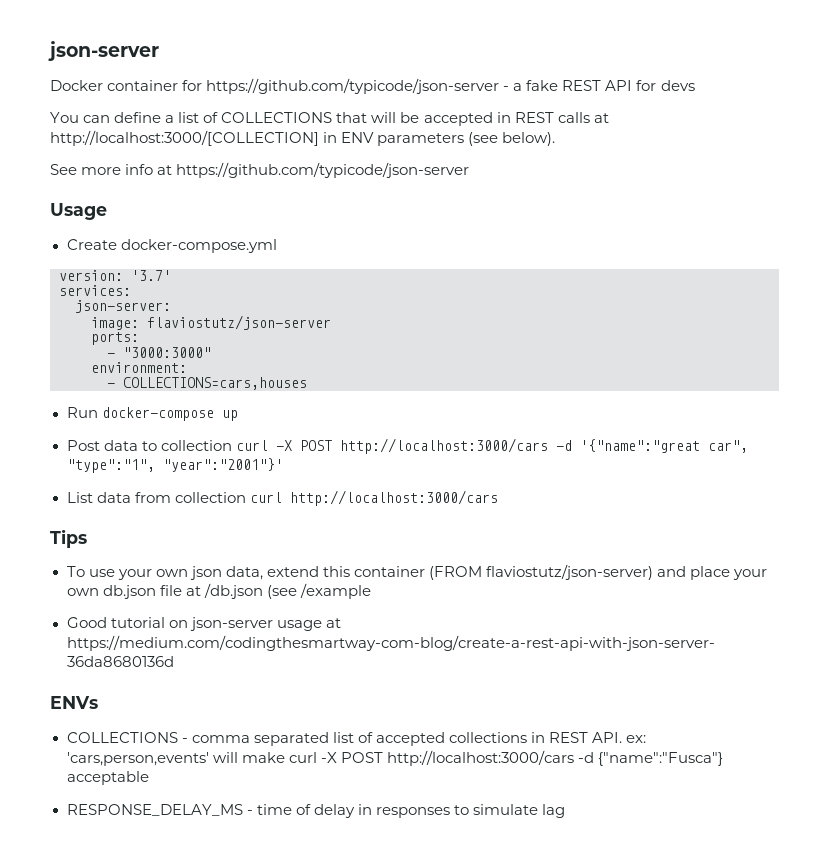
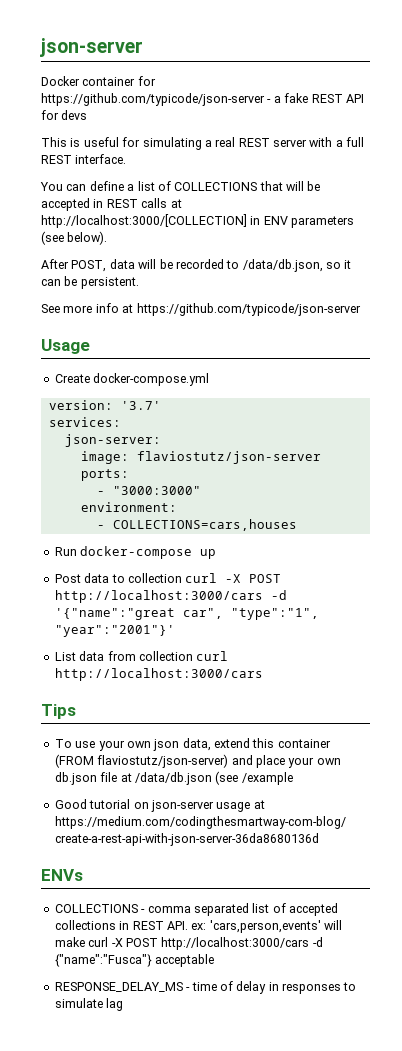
(695, 85) none -> [41,137,365,150] [41,154,127,164] // This is useful for simulating a real REST server with a full REST interface.
(556, 139) none -> [41,259,352,272] [41,276,139,289] // After POST, data will be recorded to /data/db.json, so it can be persistent.
[203,583,263,599] /db.json -> [134,772,212,785] /data/db.json

